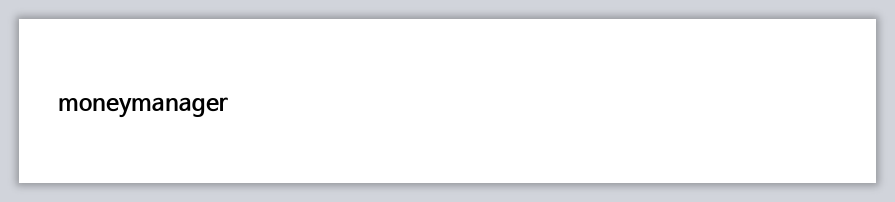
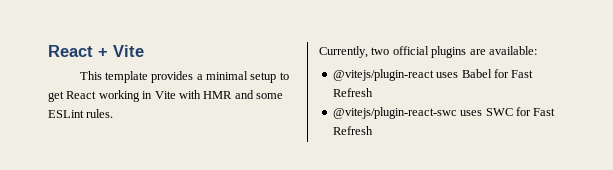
[58,97,228,118] moneymanager -> [48,45,144,57] [79,71,289,83] [48,90,283,102] [48,109,114,118] [319,46,537,58] [332,69,534,81] [332,88,373,97] [332,107,556,119] [332,126,373,135] React + Vite // This template provides a minimal setup to get React working in Vite with HMR and some ESLint rules. // Currently, two official plugins are available: // @vitejs/plugin-react uses Babel for Fast Refresh // @vitejs/plugin-react-swc uses SWC for Fast Refresh

